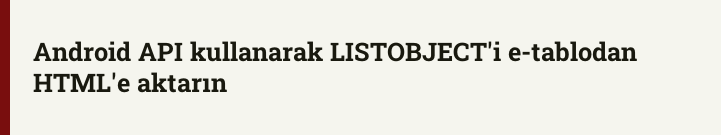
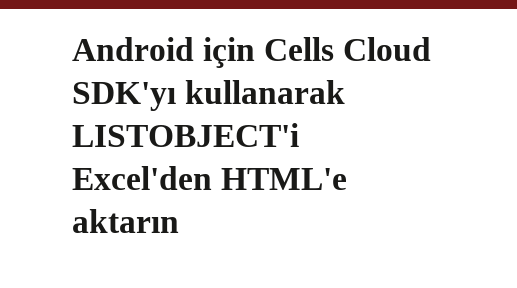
[137,42,183,61] API -> [203,37,432,68] [72,82,176,111] için Cells Cloud SDK'yı
[507,41,637,62] e-tablodan -> [72,166,212,190] Excel'den

